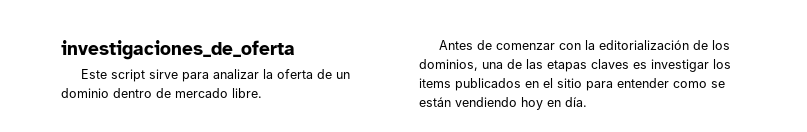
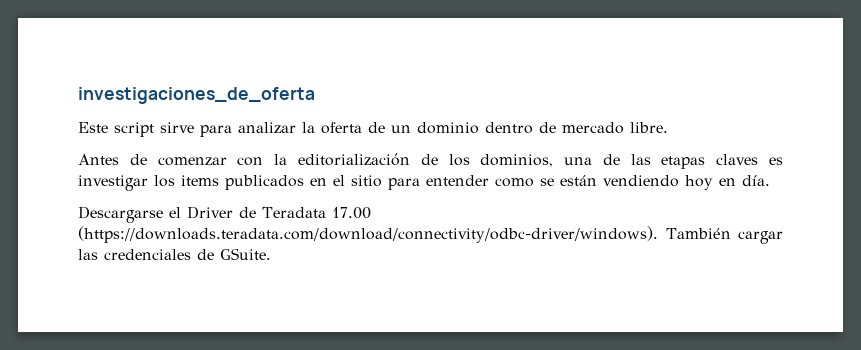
(587, 102) none -> [78,206,371,223] [78,226,783,244] [78,248,271,260] // Descargarse el Driver de Teradata 17.00 (https://downloads.teradata.com/download/connectivity/odbc-driver/windows). También cargar las credenciales de GSuite.

